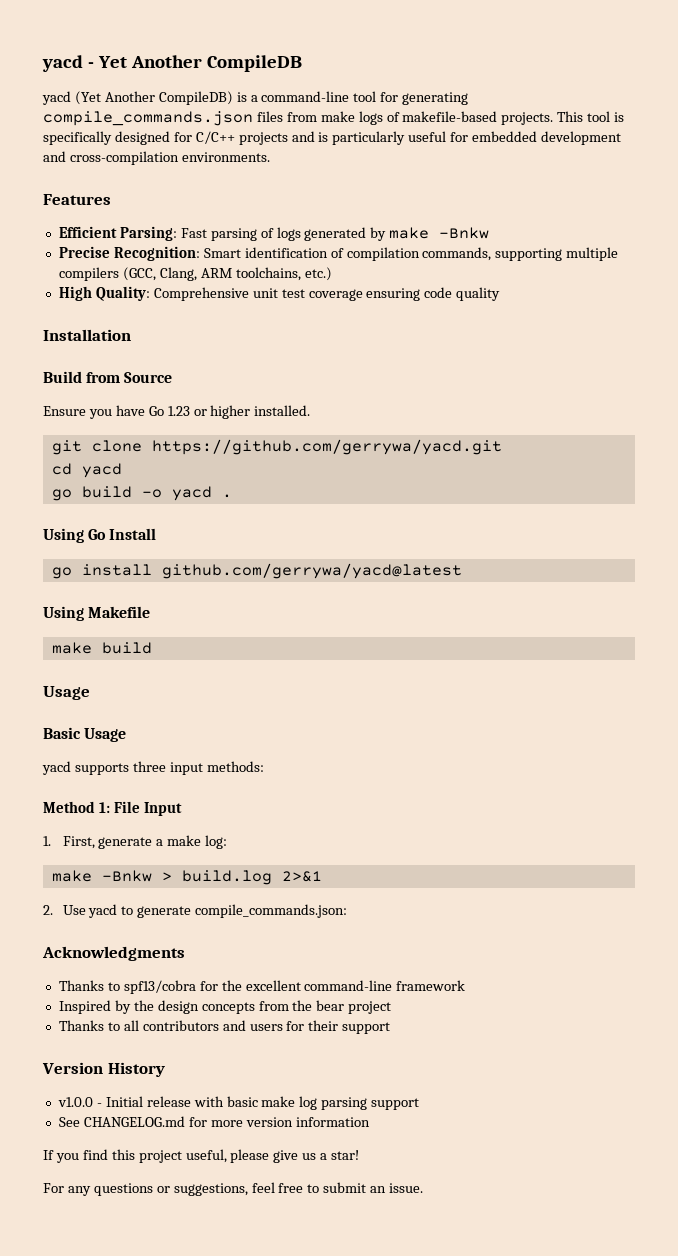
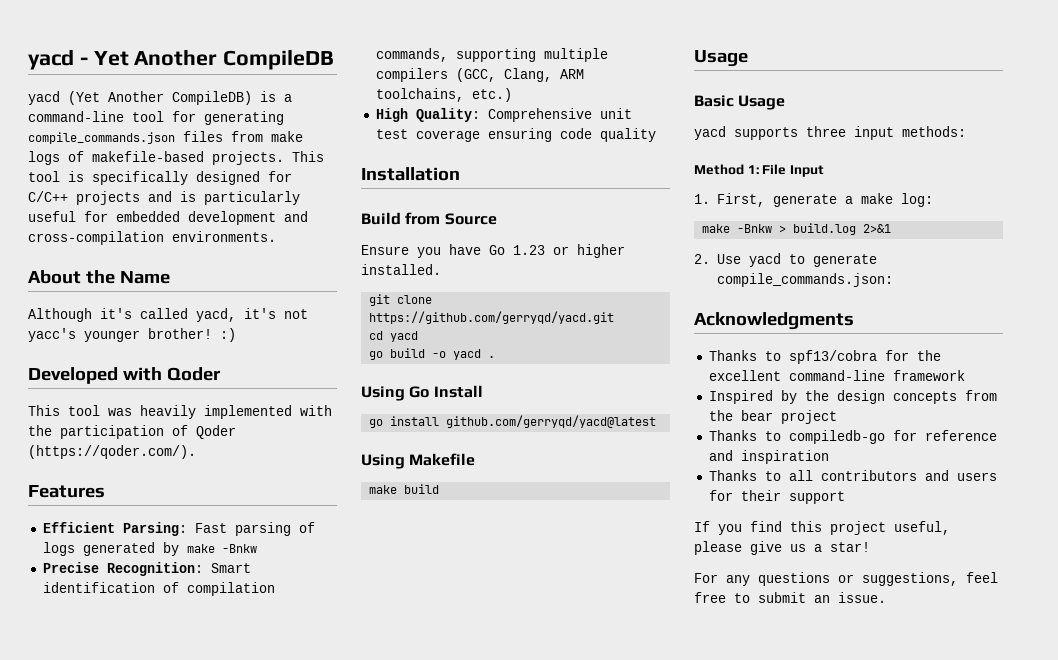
(270, 157) none -> [28,270,170,284] [28,308,308,322] [28,328,236,342] [28,367,221,384] [28,405,332,419] [28,425,236,439] [28,445,196,459] // About the Name // Although it's called yacd, it's not yacc's younger brother! :) // Developed with Qoder // This tool was heavily implemented with the participation of Qoder (https://qoder.com/).
[151,439,502,455] https://github.com/gerrywa/yacd.git -> [369,311,615,324] https://github.com/gerryqd/yacd.git
[161,563,462,579] github.com/gerrywa/yacd@latest -> [446,415,657,428] github.com/gerryqd/yacd@latest
(392, 1007) none -> [708,430,997,444] [708,450,829,464] // Thanks to compiledb-go for reference and inspiration
[42,1062,165,1077] [57,1096,420,1110] [58,1116,370,1127] // Version History // v1.0.0 - Initial release with basic make log parsing support // See CHANGELOG.md for more version information -> (845, 497) none

